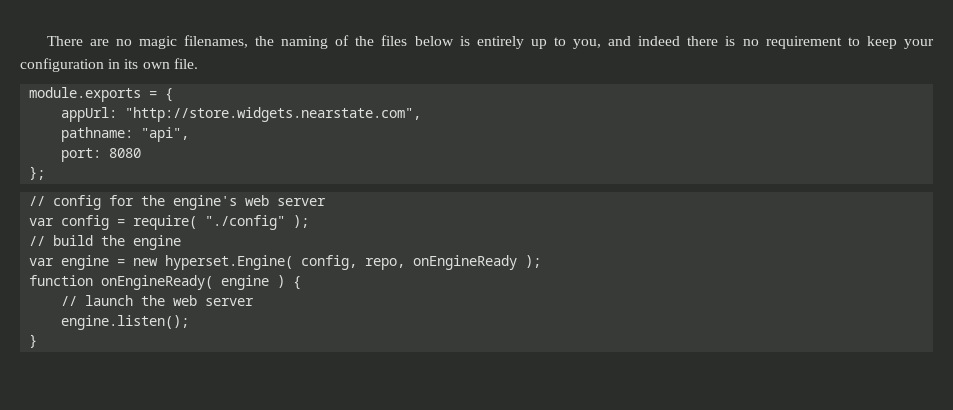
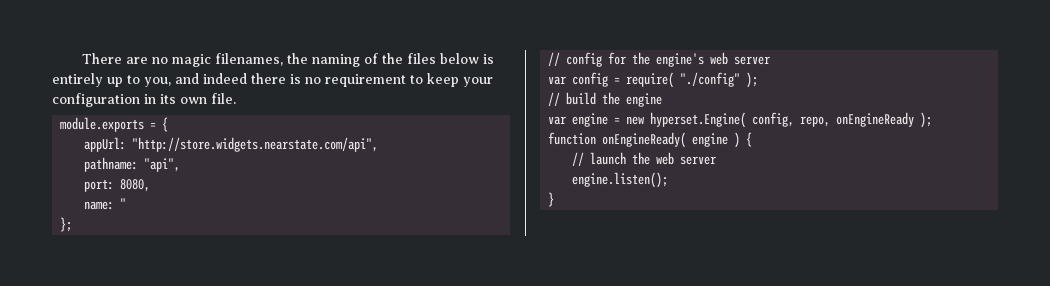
[125,107,422,122] "http://store.widgets.nearstate.com", -> [132,137,379,152] "http://store.widgets.nearstate.com/api",
[109,148,142,158] 8080 -> [120,179,151,192] [84,198,127,210] 8080, // name: "

